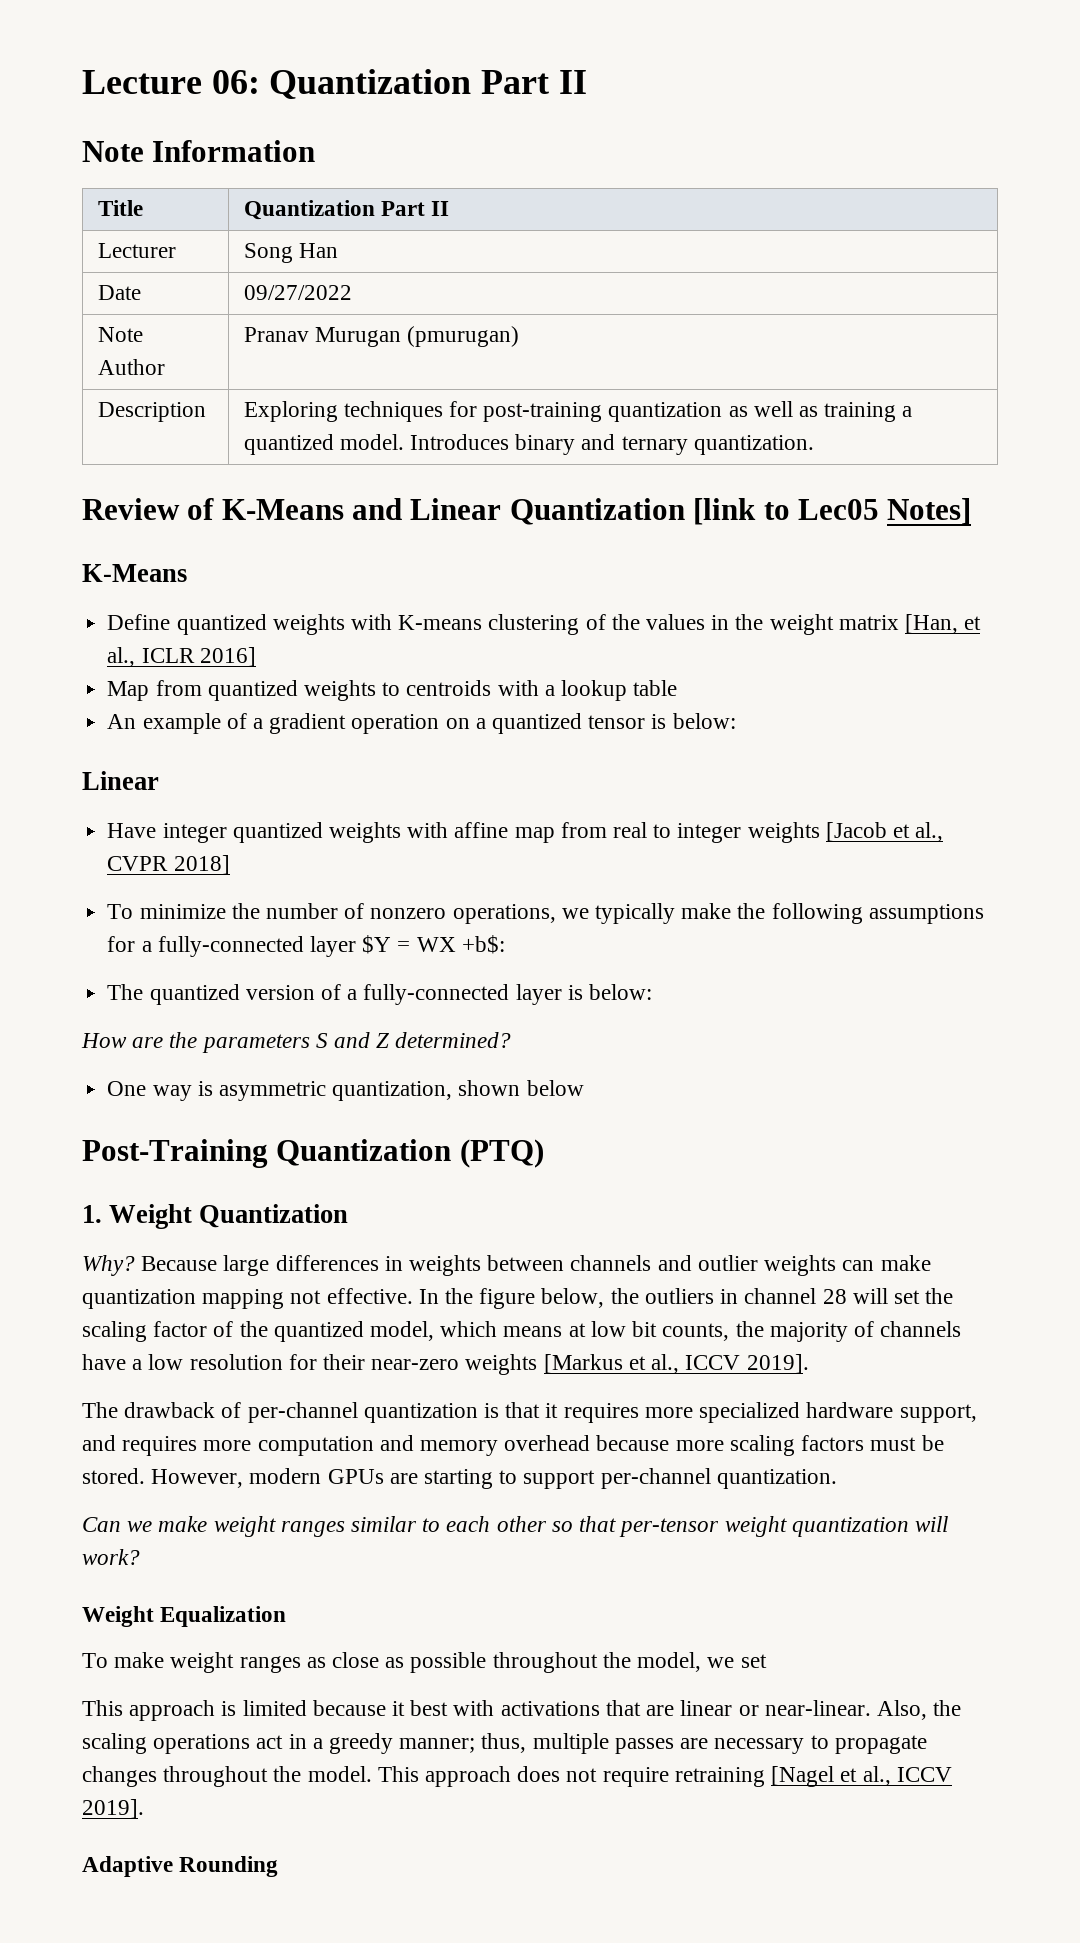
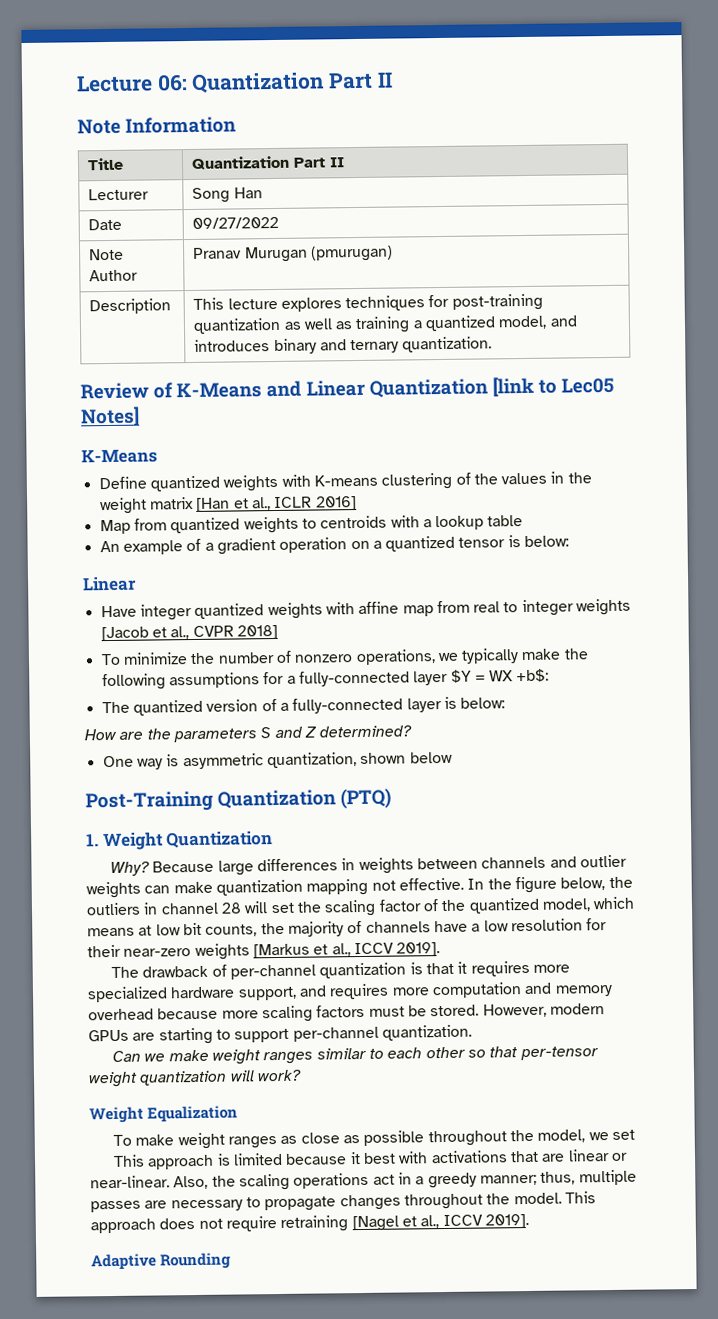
[243,401,338,422] Exploring -> [193,297,342,312] This lecture explores
[339,434,509,450] model. Introduces -> [498,315,578,330] [194,339,271,352] model, and introduces
[905,614,959,634] [Han, -> [196,497,231,512] [Han

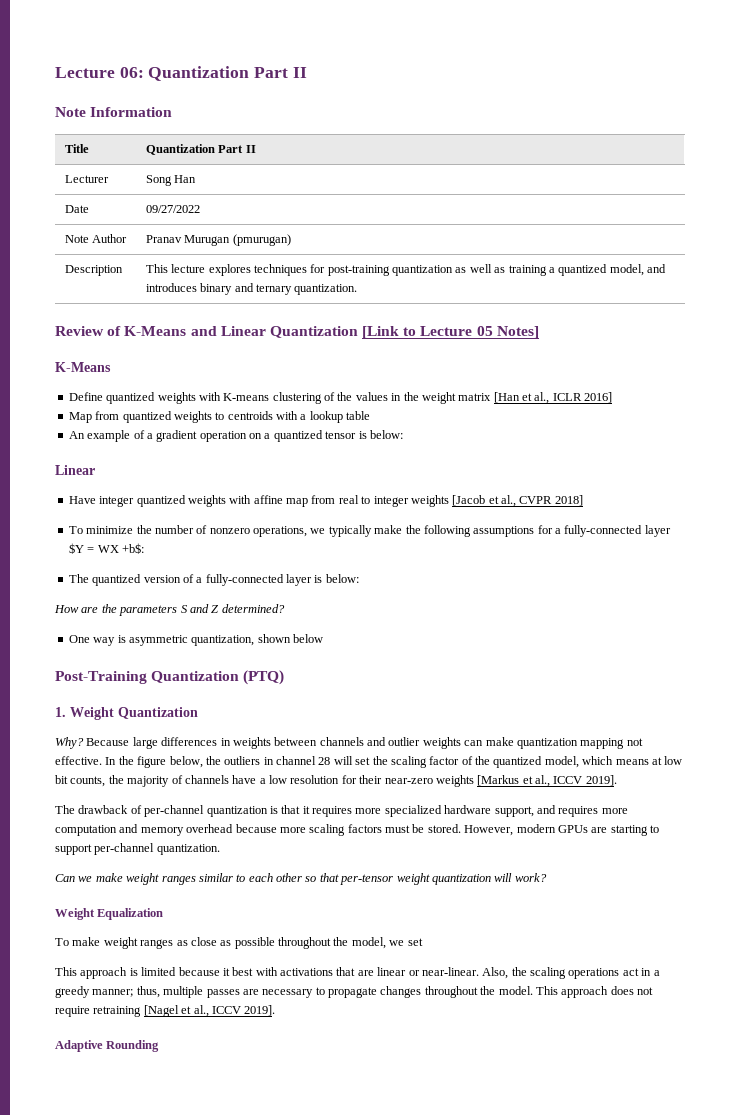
[491,376,615,398] [link to Lec05 -> [362,326,493,339] [Link to Lecture 05

